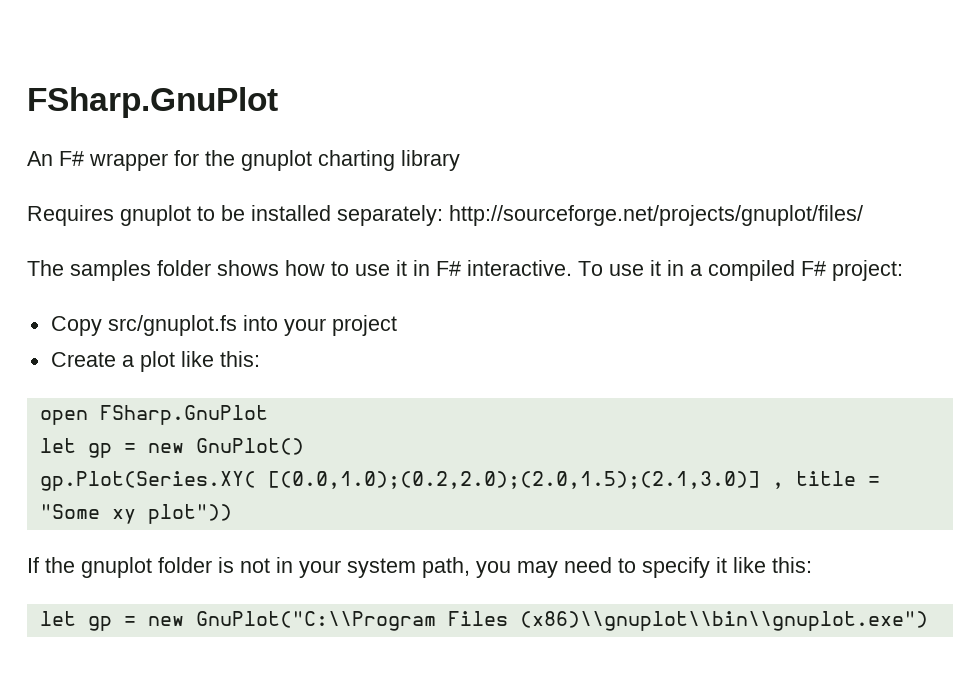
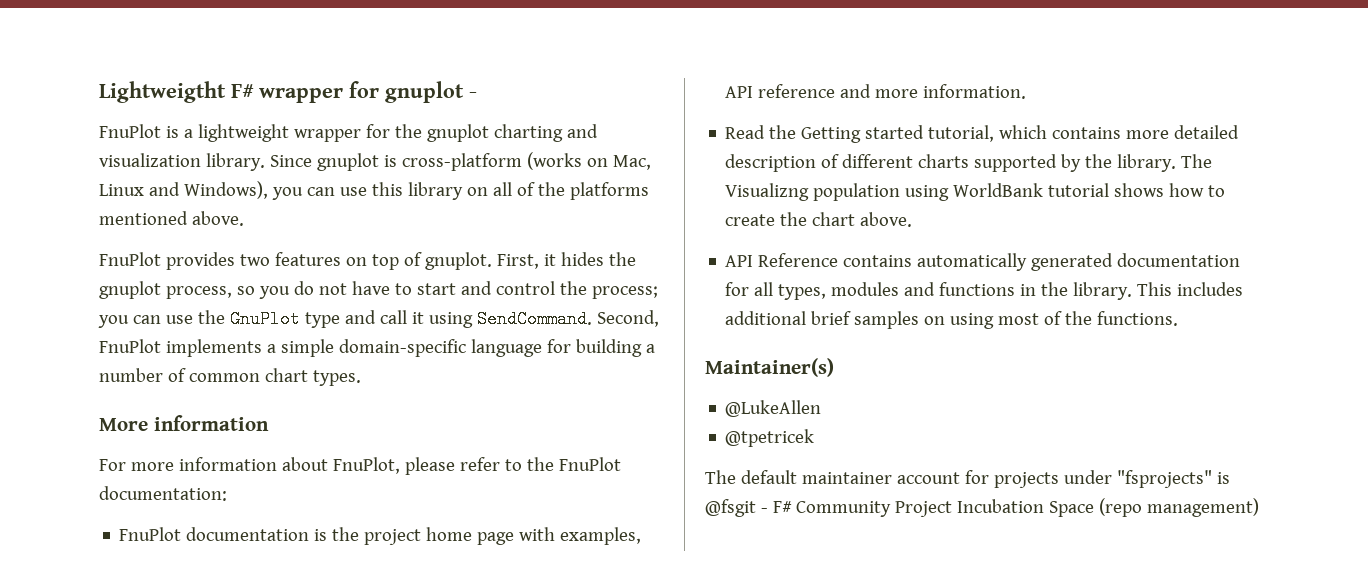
[27,87,278,118] [27,151,84,166] FSharp.GnuPlot // An F# -> [99,81,477,103] [99,124,289,142] Lightweigtht F# wrapper for gnuplot - // FnuPlot is a lightweight
[401,150,460,171] [27,205,863,226] [27,260,903,281] [50,315,397,336] [50,351,260,372] [39,405,268,425] [39,438,304,458] [39,471,880,491] [39,504,232,524] [27,557,812,578] [39,611,928,631] library // Requires gnuplot to be installed separately: http://sourceforge.net/projects/gnuplot/files/ // The samples folder shows how to use it in F# interactive. To use it in a compiled F# project: // Copy src/gnuplot.fs into your project // Create a plot like this: // open FSharp.GnuPlot // let gp = new GnuPlot() // gp.Plot(Series.XY( [(0.0,1.0);(0.2,2.0);(2.0,1.5);(2.1,3.0)] , title = "Some xy plot")) // If the gnuplot folder is not in your system path, you may need to specify it like this: // let gp = new GnuPlot("C:\\Program Files (x86)\\gnuplot\\bin\\gnuplot.exe") -> [566,124,598,138] [99,152,651,171] [99,181,649,200] [99,211,244,226] [99,252,636,270] [99,281,658,299] [98,310,659,328] [99,339,655,357] [99,368,361,386] [99,415,269,431] [99,457,621,475] [99,486,227,501] [119,527,642,545] [725,84,1027,99] [725,125,1240,143] [725,154,1213,172] [725,183,1226,201] [725,212,913,227] [725,253,1241,271] [725,282,1244,300] [725,311,1179,329] [705,358,834,377] [725,400,822,417] [725,429,815,447] [705,470,1230,488] [705,498,1259,517] and visualization library. Since gnuplot is cross-platform (works on Mac, Linux and Windows), you can use this library on all of the platforms mentioned above. // FnuPlot provides two features on top of gnuplot. First, it hides the gnuplot process, so you do not have to start and control the process; you can use the GnuPlot type and call it using SendCommand. Second, FnuPlot implements a simple domain-specific language for building a number of common chart types. // More information // For more information about FnuPlot, please refer to the FnuPlot documentation: // FnuPlot documentation is the project home page with examples, API reference and more information. // Read the Getting started tutorial, which contains more detailed description of different charts supported by the library. The Visualizng population using WorldBank tutorial shows how to create the chart above. // API Reference contains automatically generated documentation for all types, modules and functions in the library. This includes additional brief samples on using most of the functions. // Maintainer(s) // @LukeAllen // @tpetricek // The default maintainer account for projects under "fsprojects" is @fsgit - F# Community Project Incubation Space (repo management)

